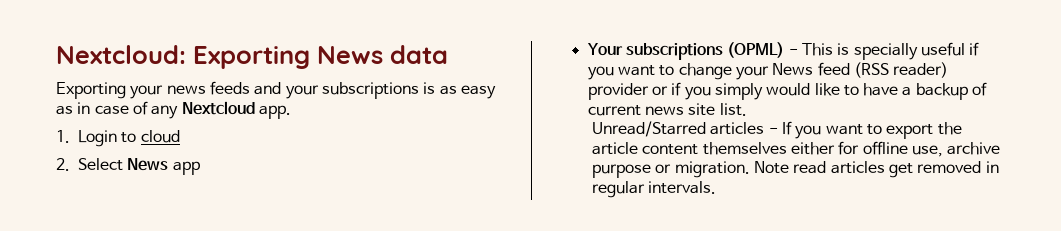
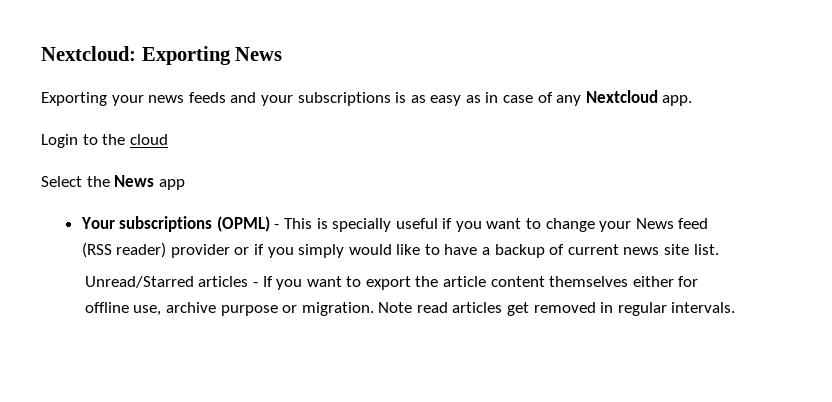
[390,45,448,64] data -> (283, 54) none
[56,130,70,143] 1. -> (693, 100) none
(137, 137) none -> [102,134,126,145] the
[56,158,123,171] 2. Select -> [41,176,110,187] Select the

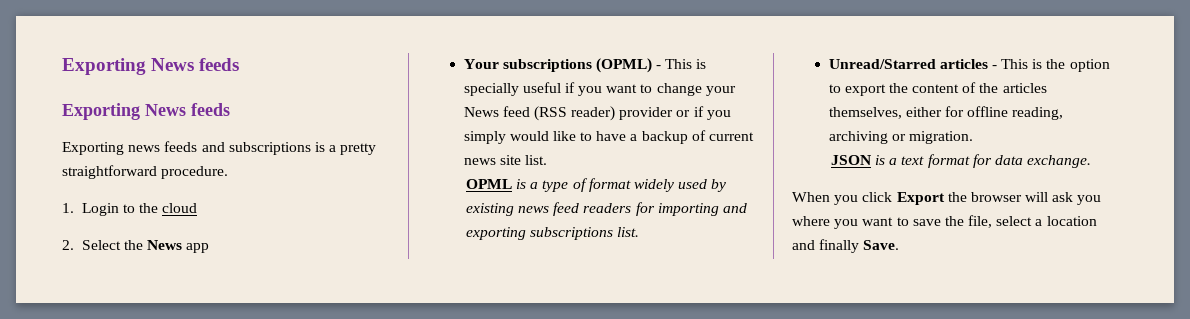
[41,46,283,65] [41,92,144,106] Nextcloud: Exporting News // Exporting your -> [62,58,240,75] [62,103,230,120] [62,142,124,155] Exporting News feeds // Exporting News feeds // Exporting
[260,95,293,106] your -> (225, 147) none
[410,90,693,106] as easy as in case of any Nextcloud app. // -> [329,143,377,155] [62,165,229,179] [62,203,74,213] a pretty straightforward procedure. // 1.
(168, 139) none -> [62,240,74,250] 2.
[84,276,699,290] [84,302,736,316] Unread/Starred articles - If you want to export the article content themselves either for offline use, archive purpose or migration. Note read articles get removed in regular intervals. -> [465,178,727,192] [465,202,748,216] [465,227,640,240] [828,59,1110,72] [828,82,1047,96] [828,106,1064,120] [828,131,973,144] [830,154,1092,168] [792,192,1102,205] [792,215,1097,229] [792,239,900,253] OPML is a type of format widely used by existing news feed readers for importing and exporting subscriptions list. // Unread/Starred articles - This is the option to export the content of the articles themselves, either for offline reading, archiving or migration. // JSON is a text format for data exchange. // When you click Export the browser will ask you where you want to save the file, select a location and finally Save.

